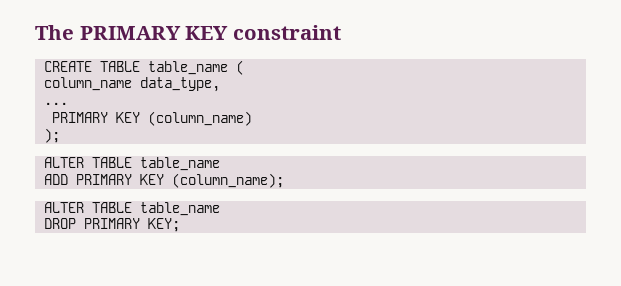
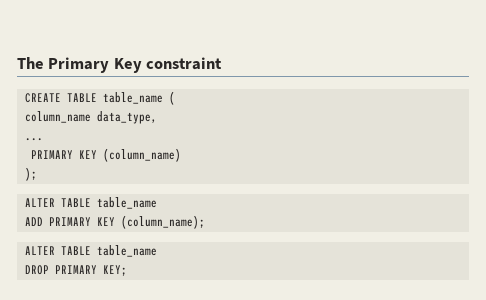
[79,26,229,40] PRIMARY KEY -> [48,57,142,73] Primary Key

